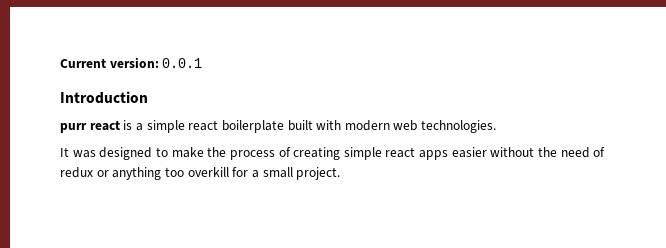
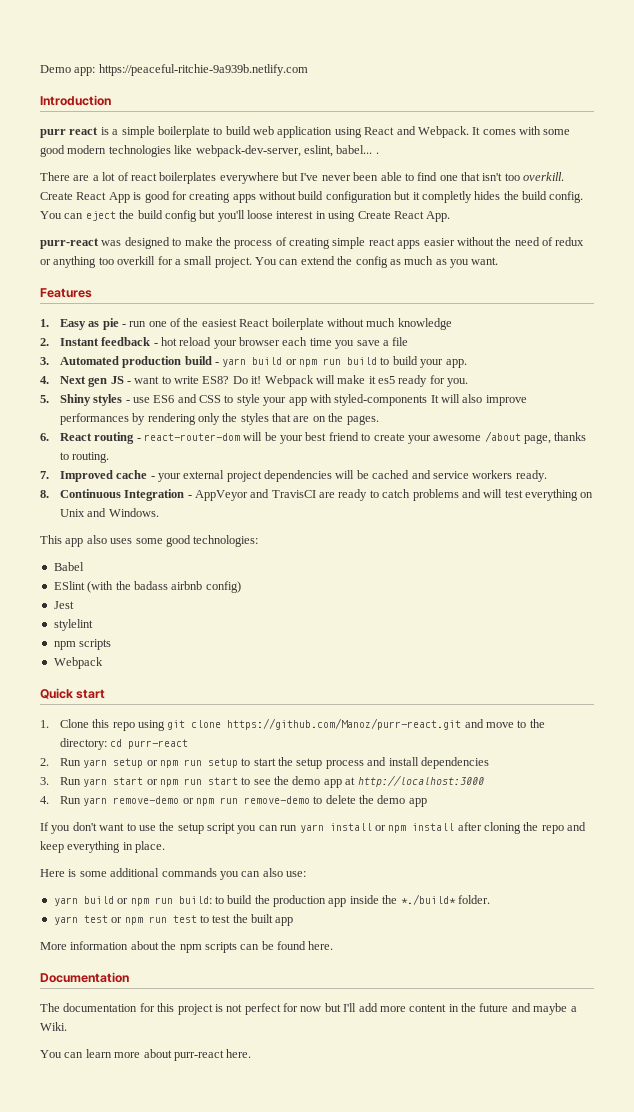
[60,57,203,68] Current version: 0.0.1 -> [40,64,308,76] Demo app: https://peaceful-ritchie-9a939b.netlify.com
[188,120,497,133] [60,147,69,157] react boilerplate built with modern web technologies. // It -> [157,126,571,138] [40,145,379,157] [40,172,565,184] [40,191,584,203] [40,210,451,222] [40,238,99,249] boilerplate to build web application using React and Webpack. It comes with some good modern technologies like webpack-dev-server, eslint, babel... . // There are a lot of react boilerplates everywhere but I've never been able to find one that isn't too overkill. Create React App is good for creating apps without build configuration but it completly hides the build config. You can eject the build config but you'll loose interest in using Create React App. // purr-react
(341, 173) none -> [255,256,499,268] [40,288,92,298] [40,318,452,330] [40,337,409,349] [40,356,467,368] [40,375,469,387] [40,394,527,406] [59,413,379,425] [40,431,587,444] [59,452,110,463] [40,470,547,482] [40,489,594,501] [59,508,159,517] [40,535,259,547] [53,562,84,571] [53,581,241,593] [53,601,74,609] [53,619,93,631] [53,639,112,650] [53,657,103,669] [40,688,106,699] [40,718,545,731] [59,738,189,750] [40,757,489,769] [40,775,484,788] [40,795,427,807] [40,822,587,834] [40,841,166,853] [40,868,306,880] [53,894,490,907] [53,914,294,926] [40,941,334,953] [40,972,129,983] [40,1003,577,1015] [40,1022,67,1031] [40,1049,252,1061] You can extend the config as much as you want. // Features // 1. Easy as pie - run one of the easiest React boilerplate without much knowledge // 2. Instant feedback - hot reload your browser each time you save a file // 3. Automated production build - yarn build or npm run build to build your app. // 4. Next gen JS - want to write ES8? Do it! Webpack will make it es5 ready for you. // 5. Shiny styles - use ES6 and CSS to style your app with styled-components It will also improve performances by rendering only the styles that are on the pages. // 6. React routing - react-router-dom will be your best friend to create your awesome /about page, thanks to routing. // 7. Improved cache - your external project dependencies will be cached and service workers ready. // 8. Continuous Integration - AppVeyor and TravisCI are ready to catch problems and will test everything on Unix and Windows. // This app also uses some good technologies: // Babel // ESlint (with the badass airbnb config) // Jest // stylelint // npm scripts // Webpack // Quick start // 1. Clone this repo using git clone https://github.com/Manoz/purr-react.git and move to the directory: cd purr-react // 2. Run yarn setup or npm run setup to start the setup process and install dependencies // 3. Run yarn start or npm run start to see the demo app at http://localhost:3000 // 4. Run yarn remove-demo or npm run remove-demo to delete the demo app // If you don't want to use the setup script you can run yarn install or npm install after cloning the repo and keep everything in place. // Here is some additional commands you can also use: // yarn build or npm run build: to build the production app inside the *./build* folder. // yarn test or npm run test to test the built app // More information about the npm scripts can be found here. // Documentation // The documentation for this project is not perfect for now but I'll add more content in the future and maybe a Wiki. // You can learn more about purr-react here.

